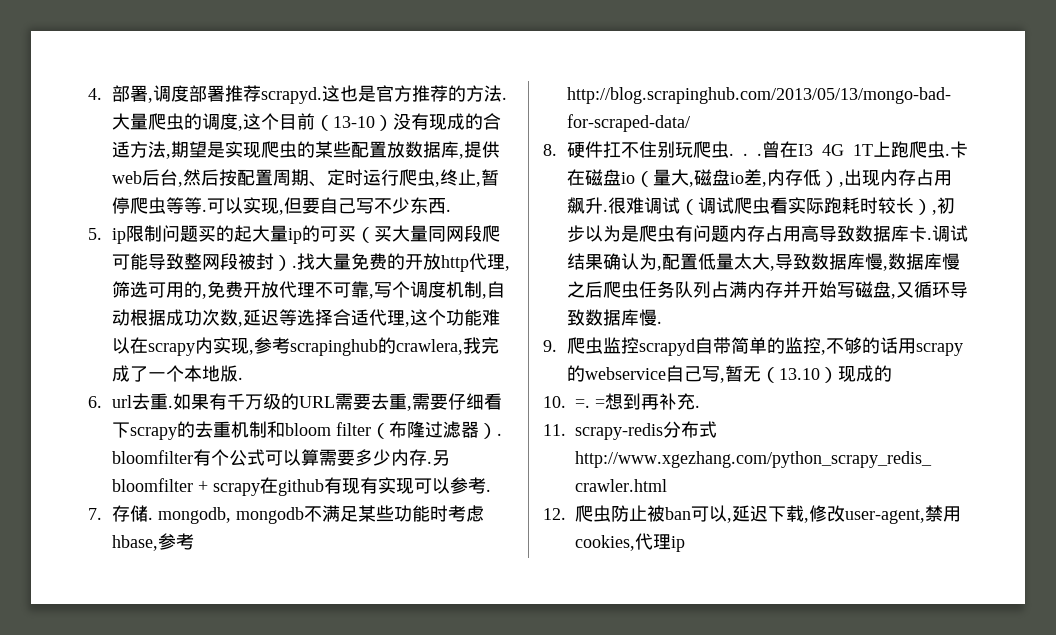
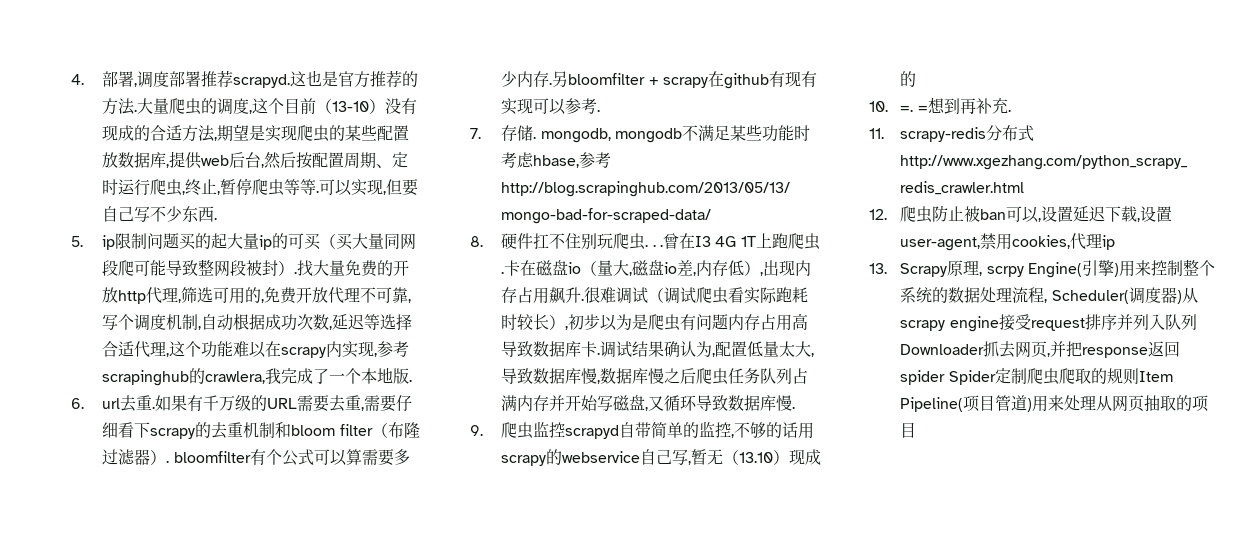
(732, 520) none -> [1041,206,1074,222] 设置
[809,505,845,522] 修改 -> [1140,206,1173,222] 设置
(685, 544) none -> [869,259,1215,278] [900,287,1198,304] [900,314,1197,332] [900,341,1181,358] [900,368,1173,385] [900,395,1210,412] [900,422,917,438] // 13. Scrapy原理, scrpy Engine(引擎)用来控制整个系统的数据处理流程, Scheduler(调度器)从scrapy engine接受request排序并列入队列Downloader抓去网页,并把response返回spider Spider定制爬虫爬取的规则Item Pipeline(项目管道)用来处理从网页抽取的项目

